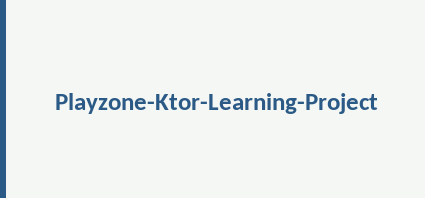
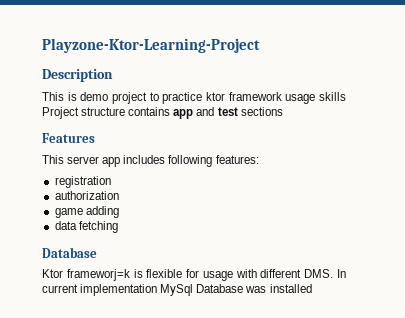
(378, 103) none -> [42,69,113,82] [42,92,347,104] [42,107,283,119] [42,133,95,143] [42,155,259,167] [54,176,111,188] [54,191,119,200] [54,206,119,218] [54,221,118,233] [42,247,97,258] [42,269,346,281] [42,284,312,296] // Description // This is demo project to practice ktor framework usage skills Project structure contains app and test sections // Features // This server app includes following features: // registration // authorization // game adding // data fetching // Database // Ktor frameworj=k is flexible for usage with different DMS. In current implementation MySql Database was installed

